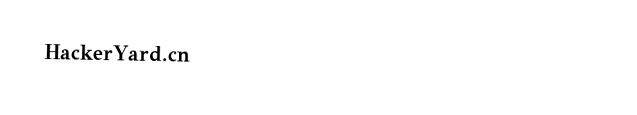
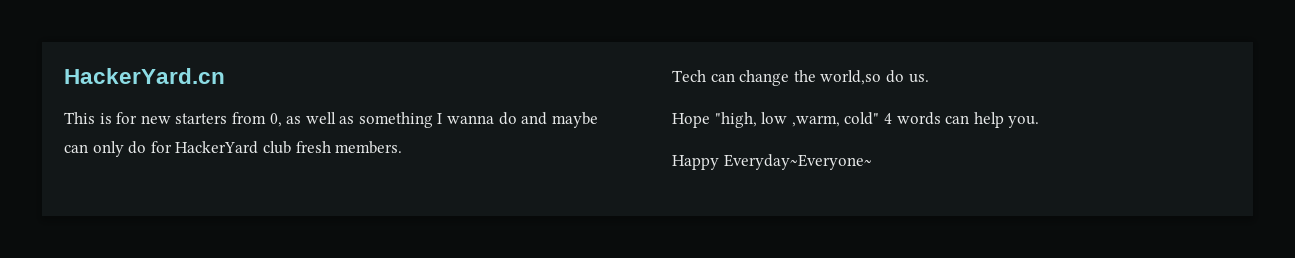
(191, 53) none -> [64,112,598,128] [64,141,403,157] [672,70,929,86] [672,112,1040,128] [672,154,872,170] // This is for new starters from 0, as well as something I wanna do and maybe can only do for HackerYard club fresh members. // Tech can change the world,so do us. // Hope "high, low ,warm, cold" 4 words can help you. // Happy Everyday~Everyone~

